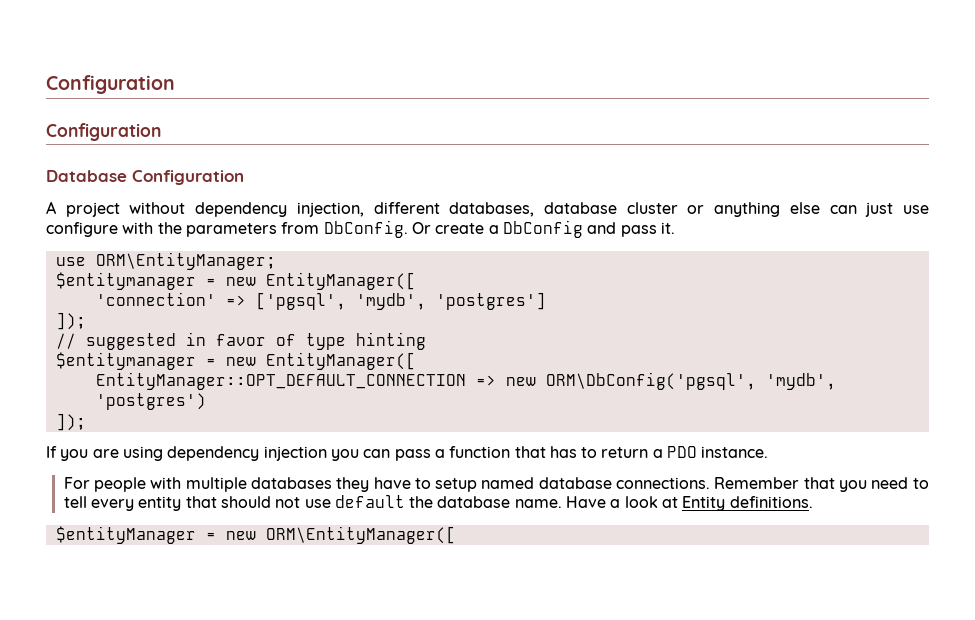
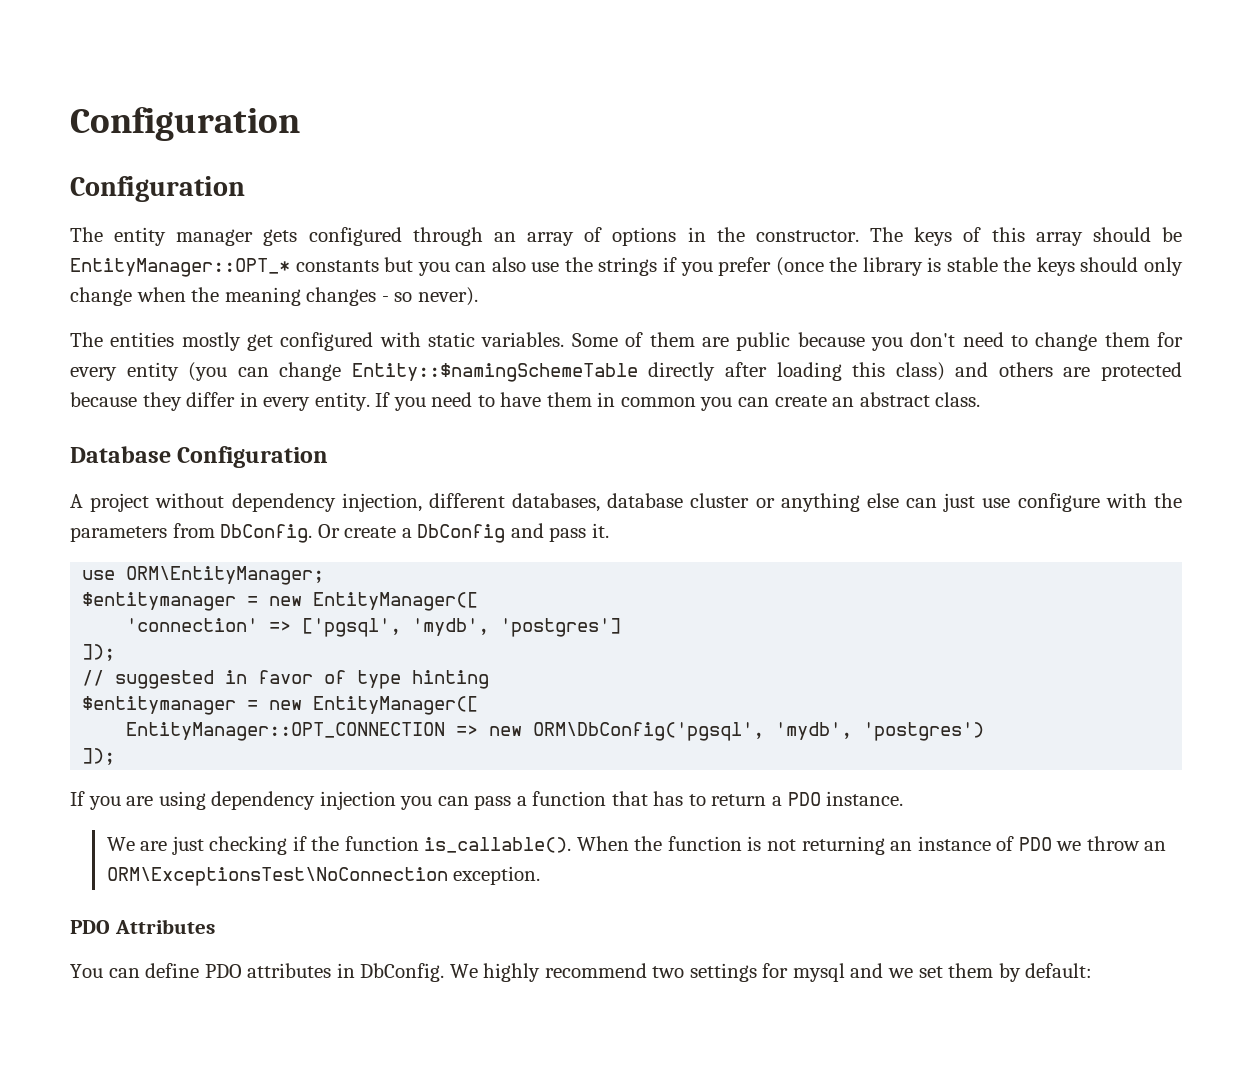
(161, 132) none -> [70,227,1182,246] [70,257,1183,277] [70,287,478,306] [70,332,1183,351] [70,362,1182,382] [70,392,981,411] // The entity manager gets configured through an array of options in the constructor. The keys of this array should be EntityManager::OPT_* constants but you can also use the strings if you prefer (once the library is stable the keys should only change when the meaning changes - so never). // The entities mostly get configured with static variables. Some of them are public because you don't need to change them for every entity (you can change Entity::$namingSchemeTable directly after loading this class) and others are protected because they differ in every entity. If you need to have them in common you can create an abstract class.
[95,372,466,390] EntityManager::OPT_DEFAULT_CONNECTION -> [126,722,446,741] EntityManager::OPT_CONNECTION
[63,477,929,492] [63,495,813,511] [55,526,456,544] For people with multiple databases they have to setup named database connections. Remember that you need to tell every entity that should not use default the database name. Have a look at Entity definitions. // $entityManager = new ORM\EntityManager([ -> [106,836,1167,855] [106,866,541,886] [70,919,215,934] [70,963,1093,982] We are just checking if the function is_callable(). When the function is not returning an instance of PDO we throw an ORM\ExceptionsTest\NoConnection exception. // PDO Attributes // You can define PDO attributes in DbConfig. We highly recommend two settings for mysql and we set them by default:

